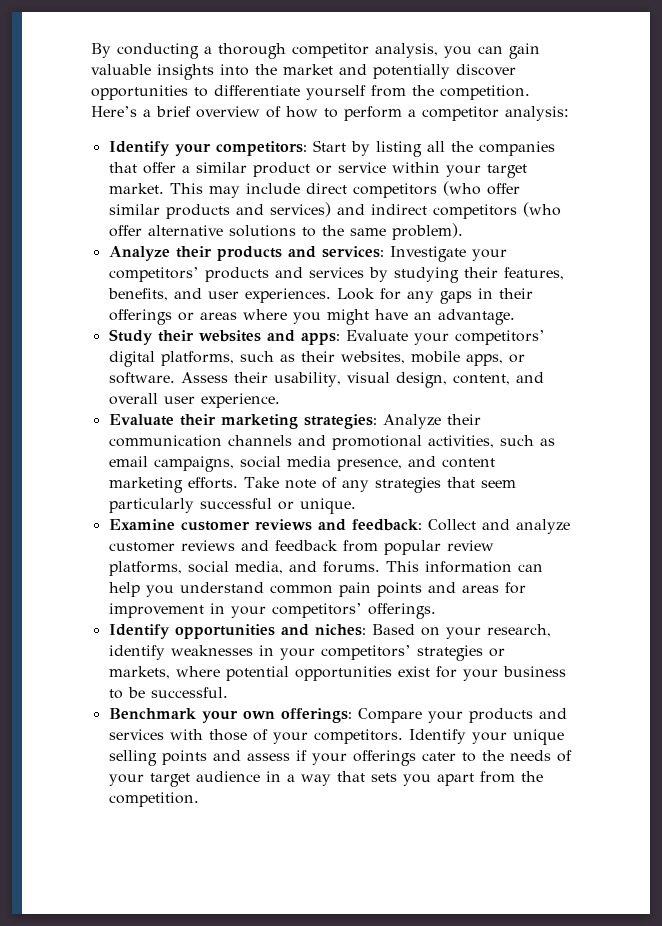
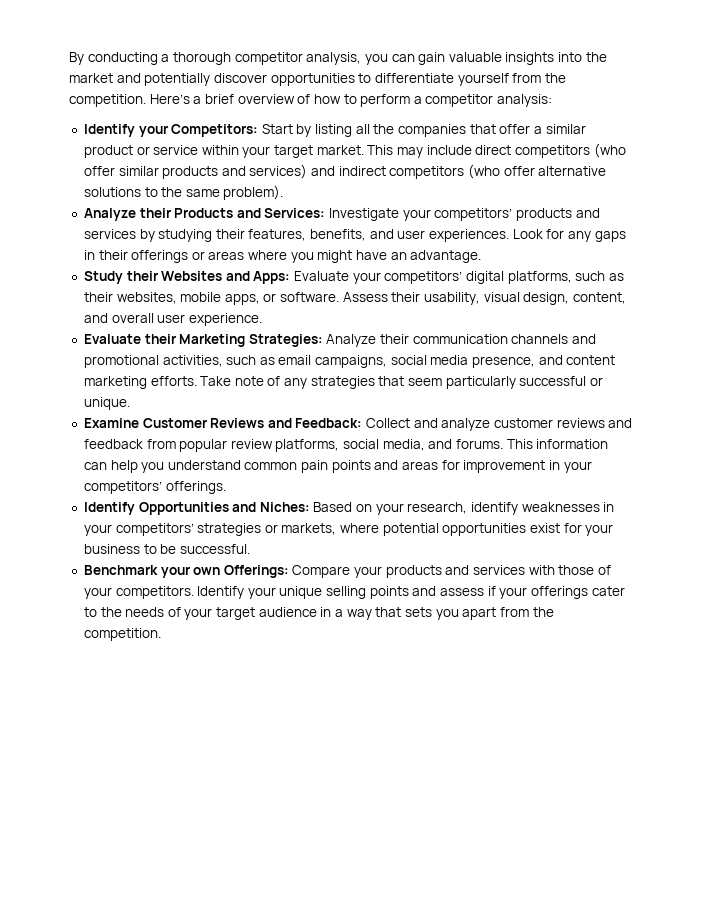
[215,141,307,156] competitors: -> [171,124,259,137] Competitors:
[216,246,384,261] products and services: -> [174,208,326,218] Products and Services:
[198,330,340,345] websites and apps: -> [161,271,291,284] Websites and Apps:
[220,414,377,429] marketing strategies: -> [179,334,323,347] Marketing Strategies:
[180,519,422,531] customer reviews and feedback: -> [142,418,363,428] Customer Reviews and Feedback:
[174,624,366,639] opportunities and niches: -> [138,502,310,515] Opportunities and Niches:
[280,708,352,723] offerings: -> [223,565,289,578] Offerings:

